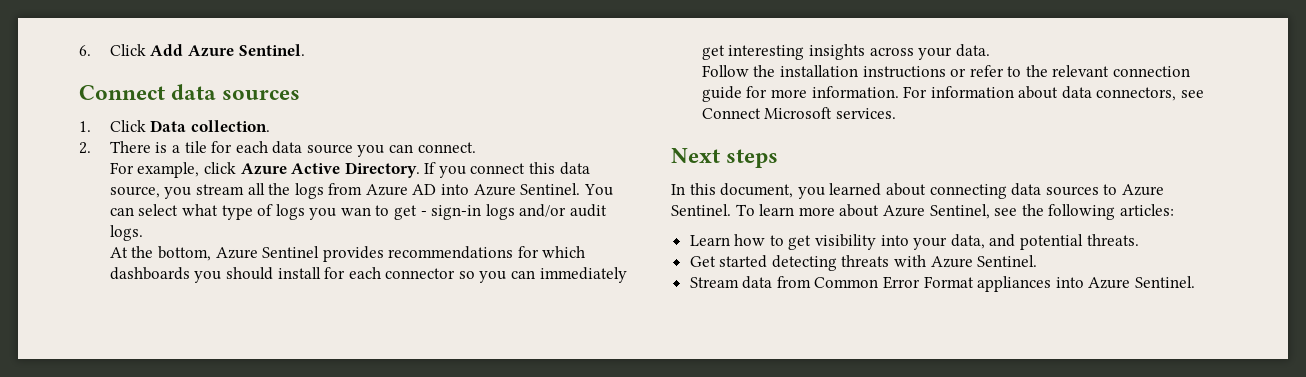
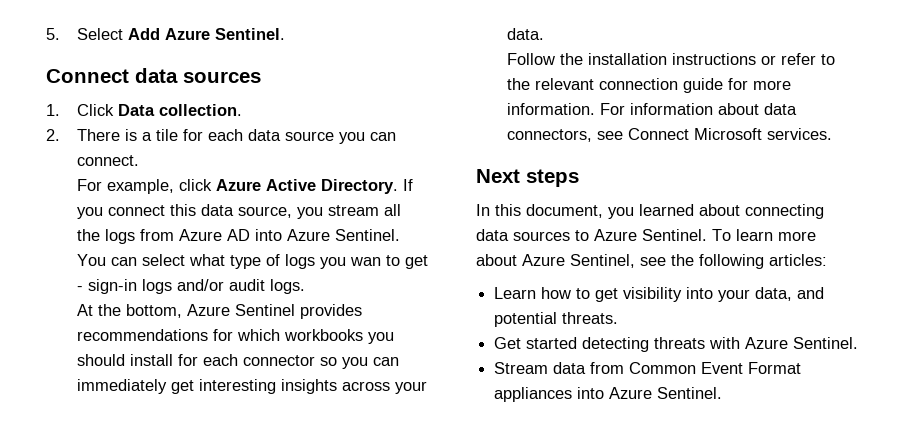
[79,44,146,56] 6. Click -> [46,28,124,40] 5. Select
[109,267,190,280] dashboards -> [284,329,364,341] workbooks
[883,276,921,289] Error -> [701,362,744,374] Event

